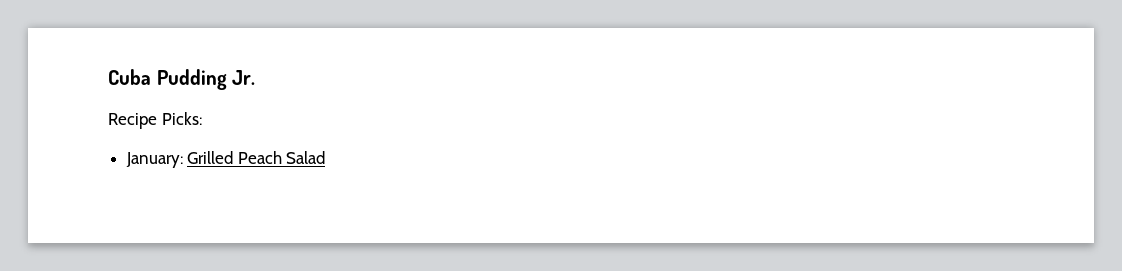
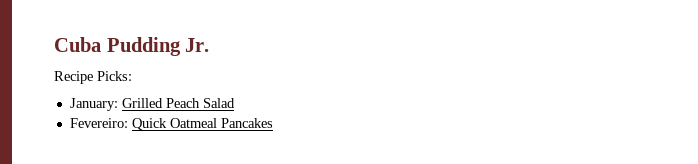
(326, 157) none -> [69,118,273,130] // Fevereiro: Quick Oatmeal Pancakes

